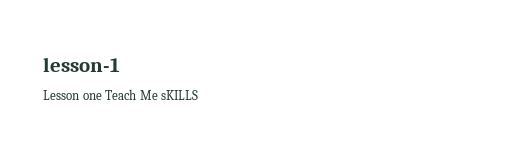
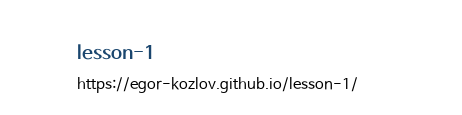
[43,89,199,100] Lesson one Teach Me sKILLS -> [77,77,358,93] https://egor-kozlov.github.io/lesson-1/

